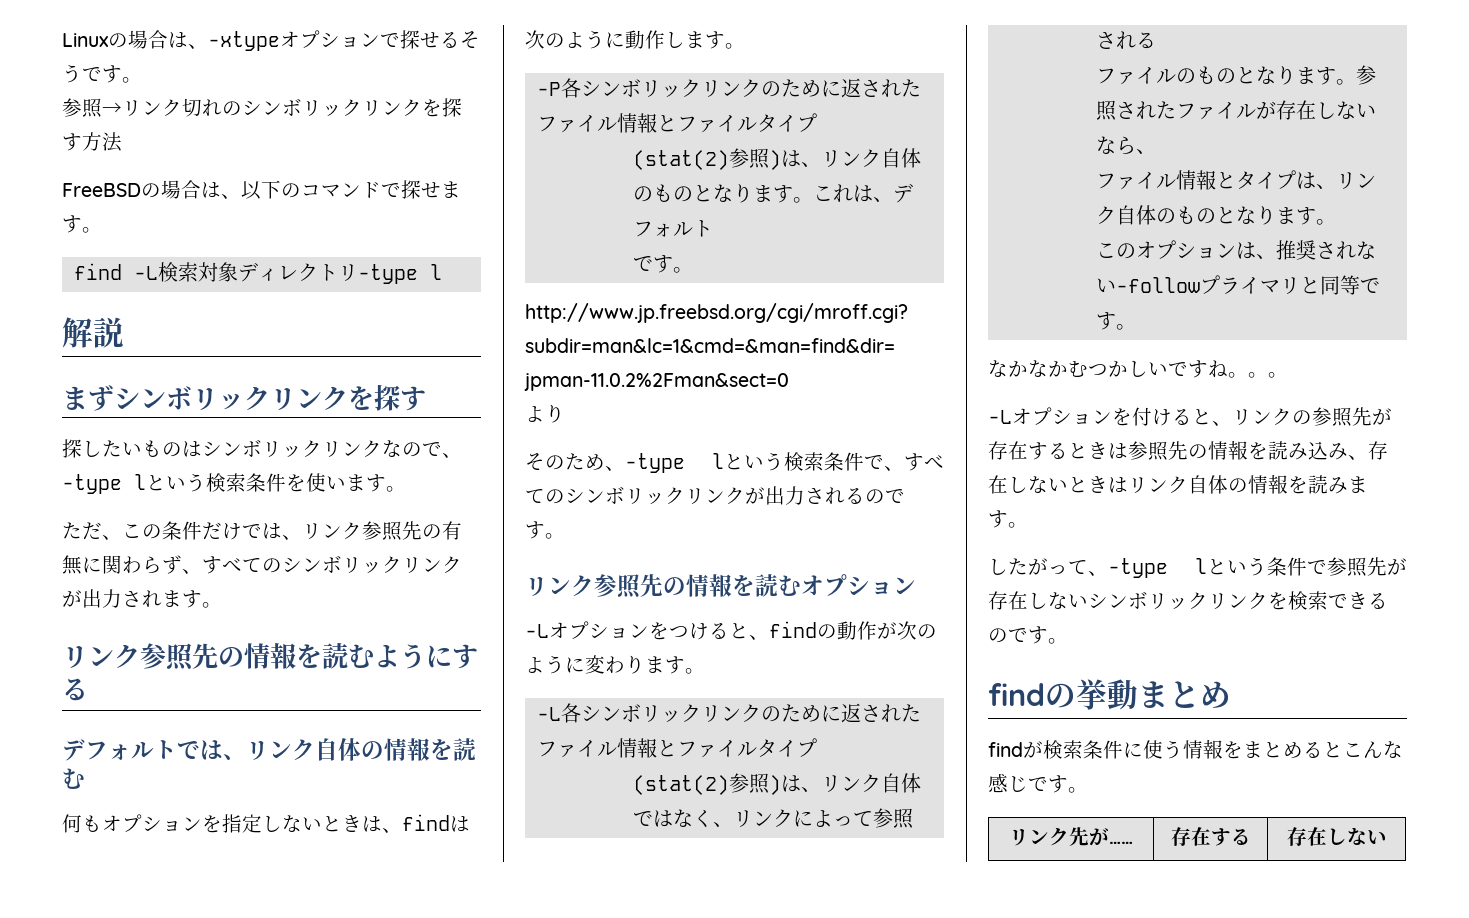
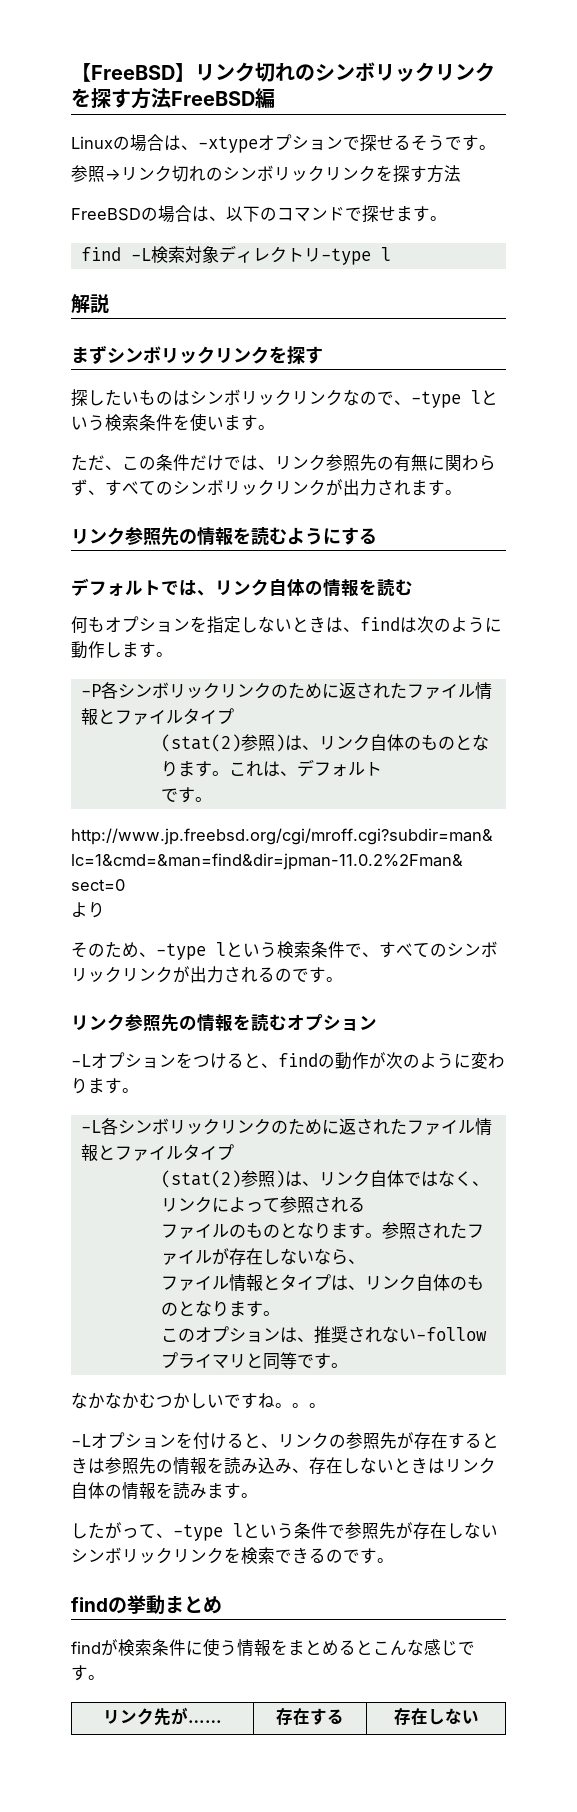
(62, 40) none -> [71,62,495,82] [71,88,275,109] 【FreeBSD】リンク切れのシンボリックリンクを探す方法FreeBSD編 //

